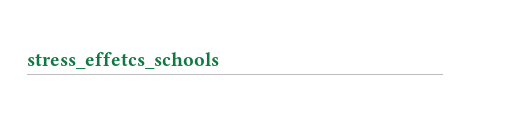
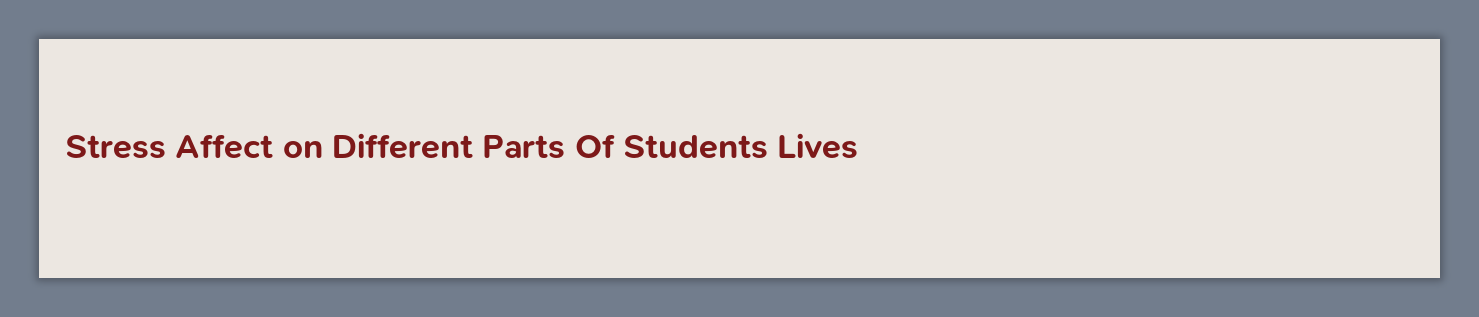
[27,52,219,69] stress_effetcs_schools -> [65,133,859,159] Stress Affect on Different Parts Of Students Lives

